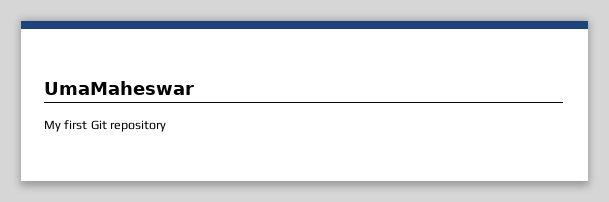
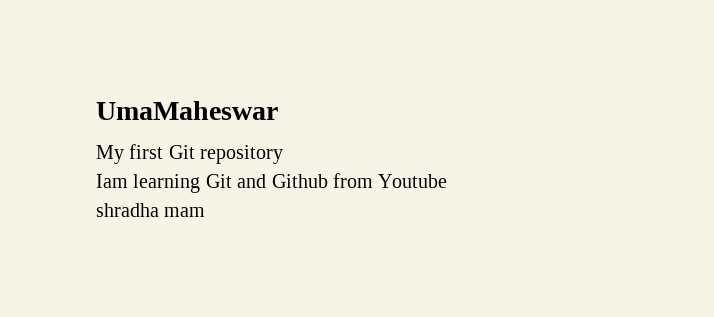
(167, 126) none -> [96,173,448,193] [96,203,206,217] // Iam learning Git and Github from Youtube // shradha mam

